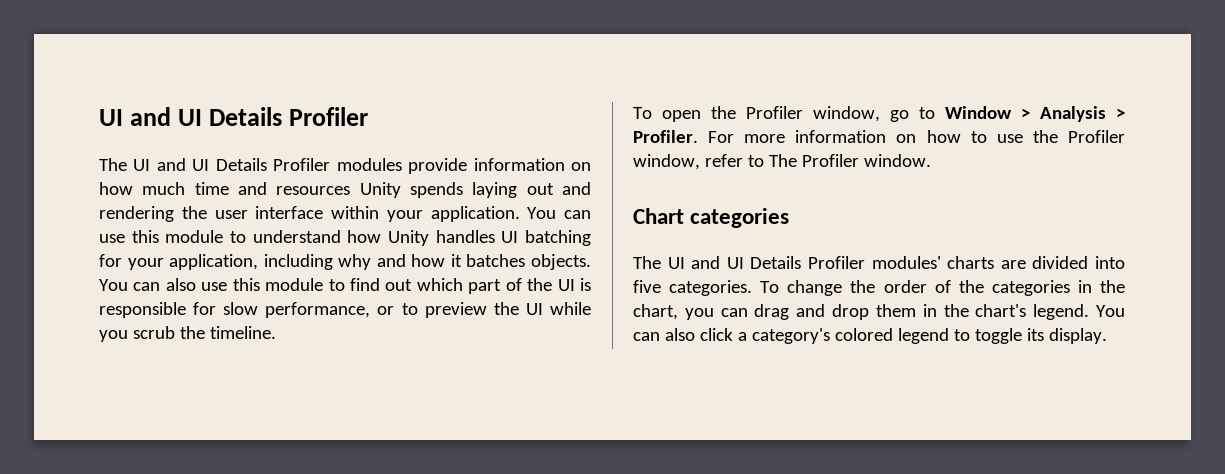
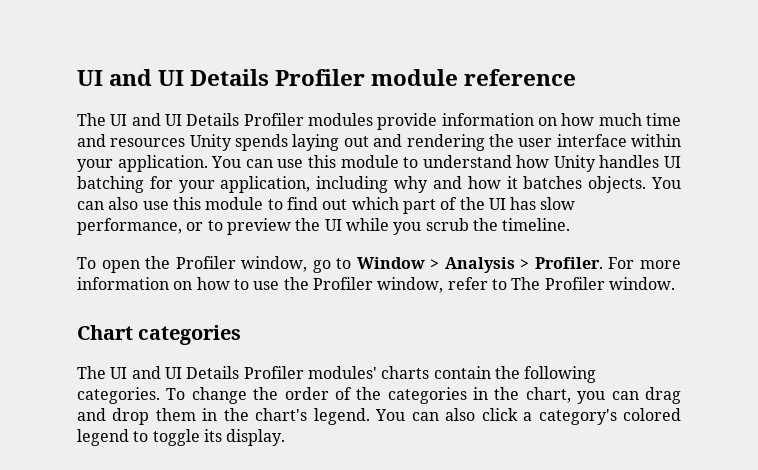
[99,107,369,126] UI and UI Details Profiler -> [77,69,577,86] UI and UI Details Profiler module reference
[580,278,591,291] [99,302,217,318] is responsible for -> [510,197,537,210] has
[1000,256,1125,269] [633,280,661,293] are divided into five -> [433,366,597,383] contain the following

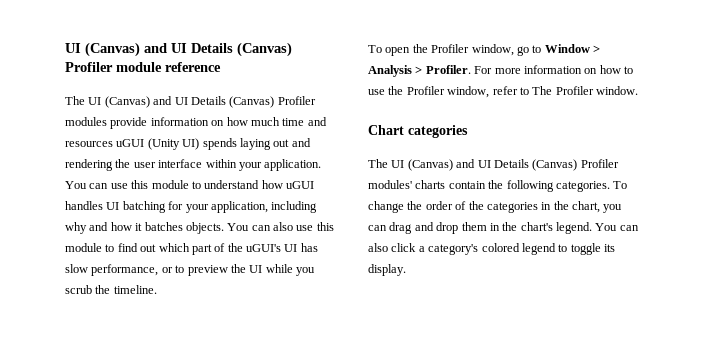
[77,69,270,86] UI and UI Details -> [65,42,292,57] UI (Canvas) and UI Details (Canvas)
[131,113,240,126] and UI Details -> [104,96,275,108] (Canvas) and UI Details (Canvas)
[189,134,232,151] Unity -> [116,138,200,150] uGUI (Unity UI)
[553,155,596,172] Unity -> [286,181,314,189] uGUI
(485, 203) none -> [246,244,281,252] uGUI's
[131,366,240,379] and UI Details -> [407,159,578,171] (Canvas) and UI Details (Canvas)

